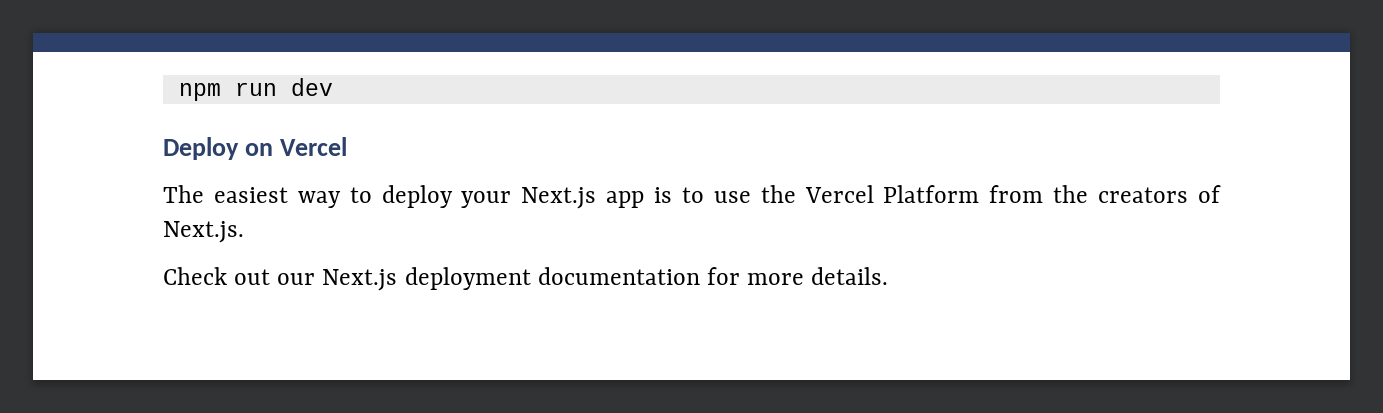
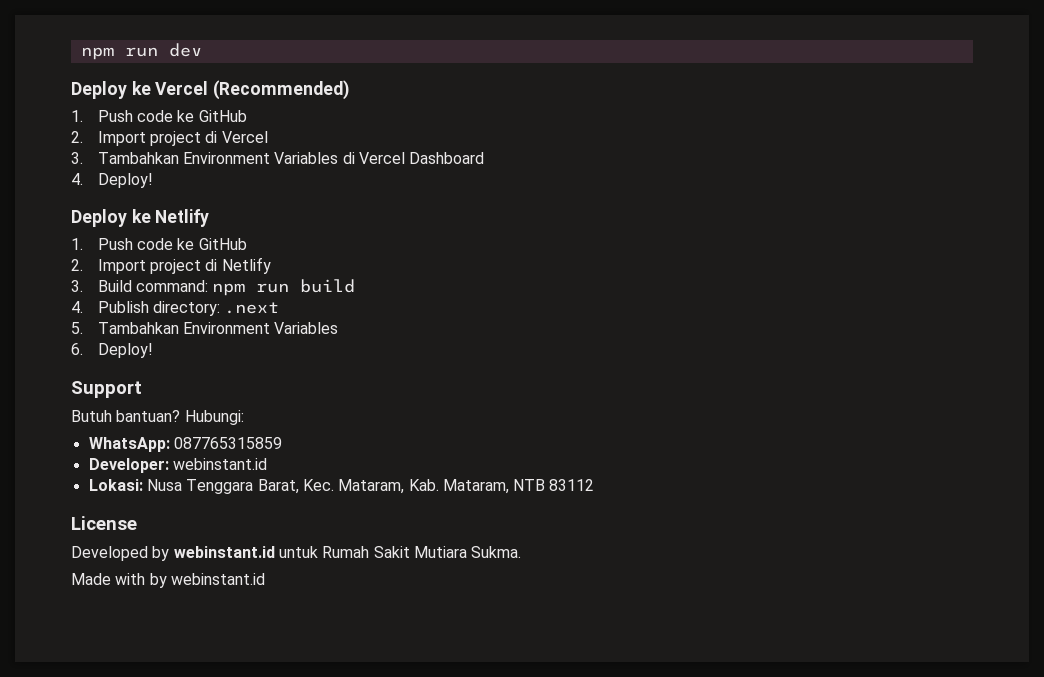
[245,137,348,156] [163,185,1221,209] [163,221,244,243] [163,267,889,291] on Vercel // The easiest way to deploy your Next.js app is to use the Vercel Platform from the creators of Next.js. // Check out our Next.js deployment documentation for more details. -> [131,80,350,100] [71,110,247,122] [71,131,268,146] [71,152,485,164] [71,173,153,188] [71,209,210,227] [71,238,247,250] [71,257,271,274] [71,279,356,296] [71,301,280,316] [71,322,339,334] [71,343,153,358] [71,381,142,398] [71,410,244,425] [88,437,282,452] [88,458,267,473] [88,479,595,494] [71,516,137,530] [71,546,522,561] [71,573,265,588] ke Vercel (Recommended) // 1. Push code ke GitHub // 2. Import project di Vercel // 3. Tambahkan Environment Variables di Vercel Dashboard // 4. Deploy! // Deploy ke Netlify // 1. Push code ke GitHub // 2. Import project di Netlify // 3. Build command: npm run build // 4. Publish directory: .next // 5. Tambahkan Environment Variables // 6. Deploy! // Support // Butuh bantuan? Hubungi: // WhatsApp: 087765315859 // Developer: webinstant.id // Lokasi: Nusa Tenggara Barat, Kec. Mataram, Kab. Mataram, NTB 83112 // License // Developed by webinstant.id untuk Rumah Sakit Mutiara Sukma. // Made with by webinstant.id

